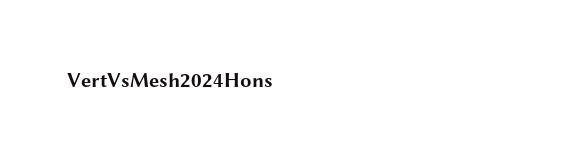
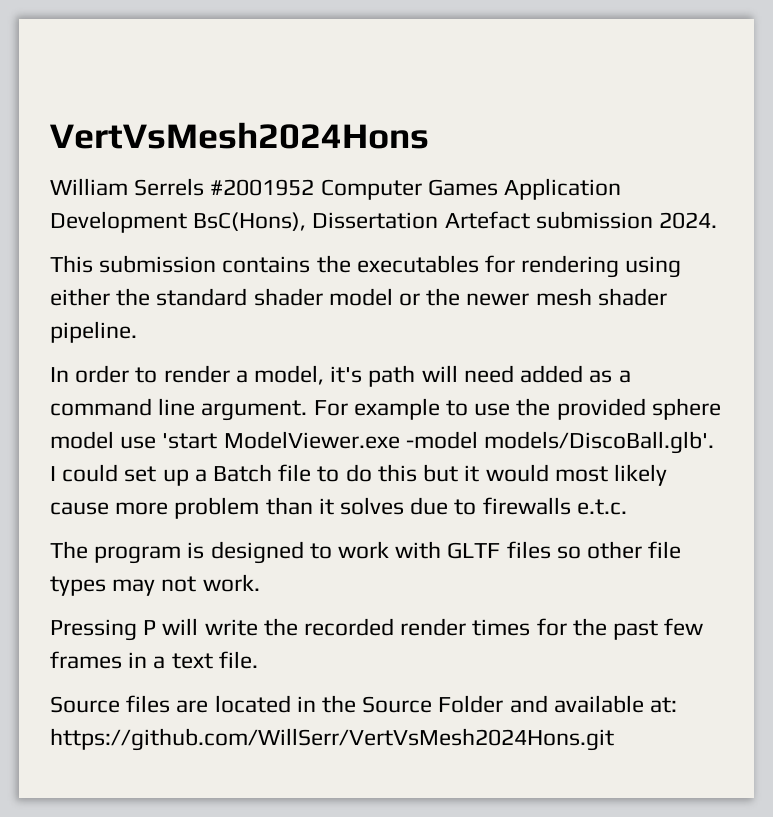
(273, 80) none -> [50,178,622,200] [50,211,718,233] [50,255,682,278] [50,288,667,306] [50,321,137,343] [50,365,631,387] [50,398,721,421] [50,431,715,454] [50,464,667,486] [50,497,627,519] [50,541,682,564] [50,574,260,596] [50,618,704,641] [50,651,258,669] [50,695,678,713] [50,728,614,751] // William Serrels #2001952 Computer Games Application Development BsC(Hons), Dissertation Artefact submission 2024. // This submission contains the executables for rendering using either the standard shader model or the newer mesh shader pipeline. // In order to render a model, it's path will need added as a command line argument. For example to use the provided sphere model use 'start ModelViewer.exe -model models/DiscoBall.glb'. I could set up a Batch file to do this but it would most likely cause more problem than it solves due to firewalls e.t.c. // The program is designed to work with GLTF files so other file types may not work. // Pressing P will write the recorded render times for the past few frames in a text file. // Source files are located in the Source Folder and available at: https://github.com/WillSerr/VertVsMesh2024Hons.git

